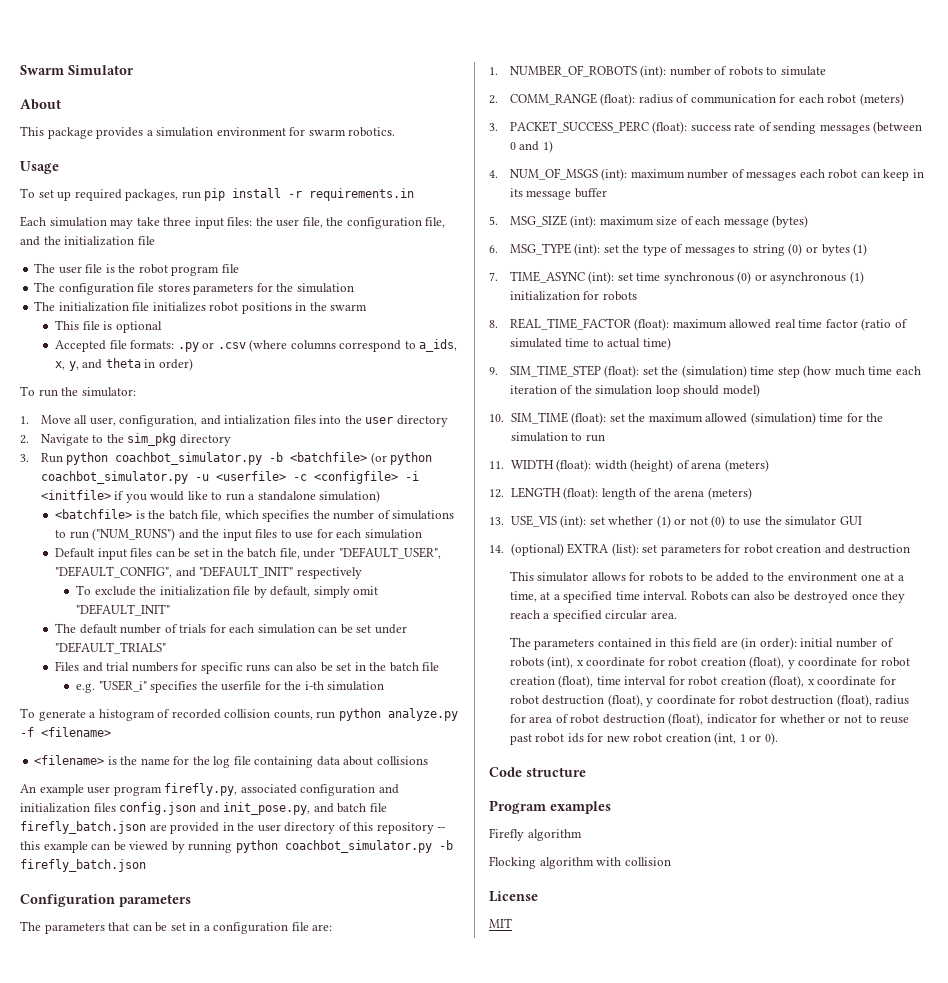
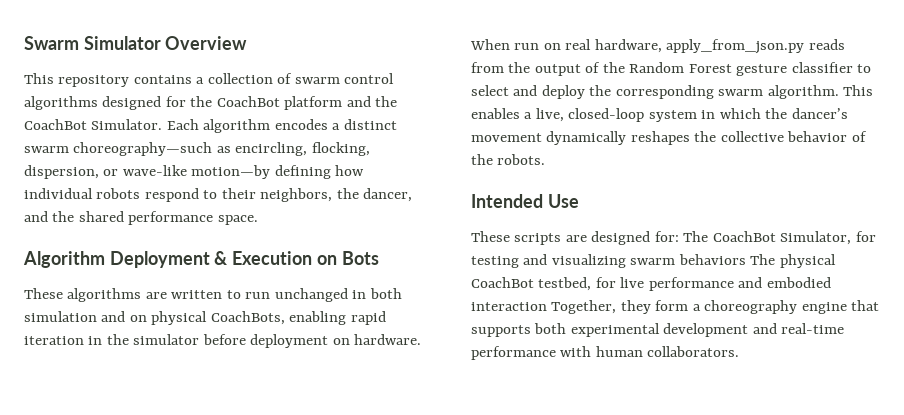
[20,99,61,110] [20,126,396,139] [20,161,59,174] [20,188,415,201] [20,216,446,229] [20,236,155,246] [34,263,239,276] [34,282,354,295] [34,301,368,314] [55,320,162,333] [55,339,458,352] [55,358,193,371] [20,386,136,397] [20,415,448,427] [20,433,231,446] [20,452,433,465] [40,471,419,484] [40,490,381,503] [55,509,455,522] [55,528,422,541] [55,547,441,560] [55,566,362,579] [76,585,379,598] [76,604,171,616] [55,623,407,634] [55,642,167,654] [55,661,440,674] [76,680,385,693] [20,708,458,721] [20,727,111,737] [34,755,428,768] [20,783,399,796] [20,802,387,815] [20,821,446,834] [20,840,453,853] [20,859,146,872] [20,894,191,907] [20,921,333,934] [489,65,826,78] [489,93,904,106] [489,121,923,134] [509,140,553,153] [489,168,924,181] [509,188,607,200] [489,215,809,228] [489,243,868,256] [489,271,864,284] [509,291,637,301] [489,318,908,331] [509,337,671,350] [489,365,921,378] [509,384,760,397] [489,412,884,425] [510,432,605,442] [489,459,769,472] [489,487,752,500] [489,515,862,528] [489,543,911,556] [509,571,904,582] [509,591,906,603] [509,610,677,622] [509,637,894,650] [509,656,910,669] [509,675,896,688] [509,694,910,707] [509,713,910,726] [509,732,778,745] [489,767,586,777] [489,800,611,814] [489,828,582,841] [489,856,671,869] [489,891,538,902] [489,918,512,928] // About // This package provides a simulation environment for swarm robotics. // Usage // To set up required packages, run pip install -r requirements.in // Each simulation may take three input files: the user file, the configuration file, and the initialization file // The user file is the robot program file // The configuration file stores parameters for the simulation // The initialization file initializes robot positions in the swarm // This file is optional // Accepted file formats: .py or .csv (where columns correspond to a_ids, x, y, and theta in order) // To run the simulator: // 1. Move all user, configuration, and intialization files into the user directory // 2. Navigate to the sim_pkg directory // 3. Run python coachbot_simulator.py -b <batchfile> (or python coachbot_simulator.py -u <userfile> -c <configfile> -i <initfile> if you would like to run a standalone simulation) // <batchfile> is the batch file, which specifies the number of simulations to run ("NUM_RUNS") and the input files to use for each simulation // Default input files can be set in the batch file, under "DEFAULT_USER", "DEFAULT_CONFIG", and "DEFAULT_INIT" respectively // To exclude the initialization file by default, simply omit "DEFAULT_INIT" // The default number of trials for each simulation can be set under "DEFAULT_TRIALS" // Files and trial numbers for specific runs can also be set in the batch file // e.g. "USER_i" specifies the userfile for the i-th simulation // To generate a histogram of recorded collision counts, run python analyze.py -f <filename> // <filename> is the name for the log file containing data about collisions // An example user program firefly.py, associated configuration and initialization files config.json and init_pose.py, and batch file firefly_batch.json are provided in the user directory of this repository -- this example can be viewed by running python coachbot_simulator.py -b firefly_batch.json // Configuration parameters // The parameters that can be set in a configuration file are: // 1. NUMBER_OF_ROBOTS (int): number of robots to simulate // 2. COMM_RANGE (float): radius of communication for each robot (meters) // 3. PACKET_SUCCESS_PERC (float): success rate of sending messages (between 0 and 1) // 4. NUM_OF_MSGS (int): maximum number of messages each robot can keep in its message buffer // 5. MSG_SIZE (int): maximum size of each message (bytes) // 6. MSG_TYPE (int): set the type of messages to string (0) or bytes (1) // 7. TIME_ASYNC (int): set time synchronous (0) or asynchronous (1) initialization for robots // 8. REAL_TIME_FACTOR (float): maximum allowed real time factor (ratio of simulated time to actual time) // 9. SIM_TIME_STEP (float): set the (simulation) time step (how much time each iteration of the simulation loop should model) // 10. SIM_TIME (float): set the maximum allowed (simulation) time for the simulation to run // 11. WIDTH (float): width (height) of arena (meters) // 12. LENGTH (float): length of the arena (meters) // 13. USE_VIS (int): set whether (1) or not (0) to use the simulator GUI // 14. (optional) EXTRA (list): set parameters for robot creation and destruction // This simulator allows for robots to be added to the environment one at a time, at a specified time interval. Robots can also be destroyed once they reach a specified circular area. // The parameters contained in this field are (in order): initial number of robots (int), x coordinate for robot creation (float), y coordinate for robot creation (float), time interval for robot creation (float), x coordinate for robot destruction (float), y coordinate for robot destruction (float), radius for area of robot destruction (float), indicator for whether or not to reuse past robot ids for new robot creation (int, 1 or 0). // Code structure // Program examples // Firefly algorithm // Flocking algorithm with collision // License // MIT -> [165,36,248,50] [24,73,395,87] [24,96,398,110] [24,119,397,133] [24,142,370,156] [24,165,365,179] [24,188,413,202] [24,211,258,225] [23,251,379,268] [24,288,402,302] [24,311,386,325] [24,334,422,348] [470,39,845,54] [471,62,872,76] [471,85,874,99] [471,108,848,122] [471,131,867,145] [471,154,546,165] [471,194,579,208] [471,231,876,245] [471,254,836,268] [471,277,831,291] [471,300,880,314] [471,323,845,337] [471,346,740,360] Overview // This repository contains a collection of swarm control algorithms designed for the CoachBot platform and the CoachBot Simulator. Each algorithm encodes a distinct swarm choreography—such as encircling, flocking, dispersion, or wave-like motion—by defining how individual robots respond to their neighbors, the dancer, and the shared performance space. // Algorithm Deployment & Execution on Bots // These algorithms are written to run unchanged in both simulation and on physical CoachBots, enabling rapid iteration in the simulator before deployment on hardware. When run on real hardware, apply_from_json.py reads from the output of the Random Forest gesture classifier to select and deploy the corresponding swarm algorithm. This enables a live, closed-loop system in which the dancer’s movement dynamically reshapes the collective behavior of the robots. // Intended Use // These scripts are designed for: The CoachBot Simulator, for testing and visualizing swarm behaviors The physical CoachBot testbed, for live performance and embodied interaction Together, they form a choreography engine that supports both experimental development and real-time performance with human collaborators.

